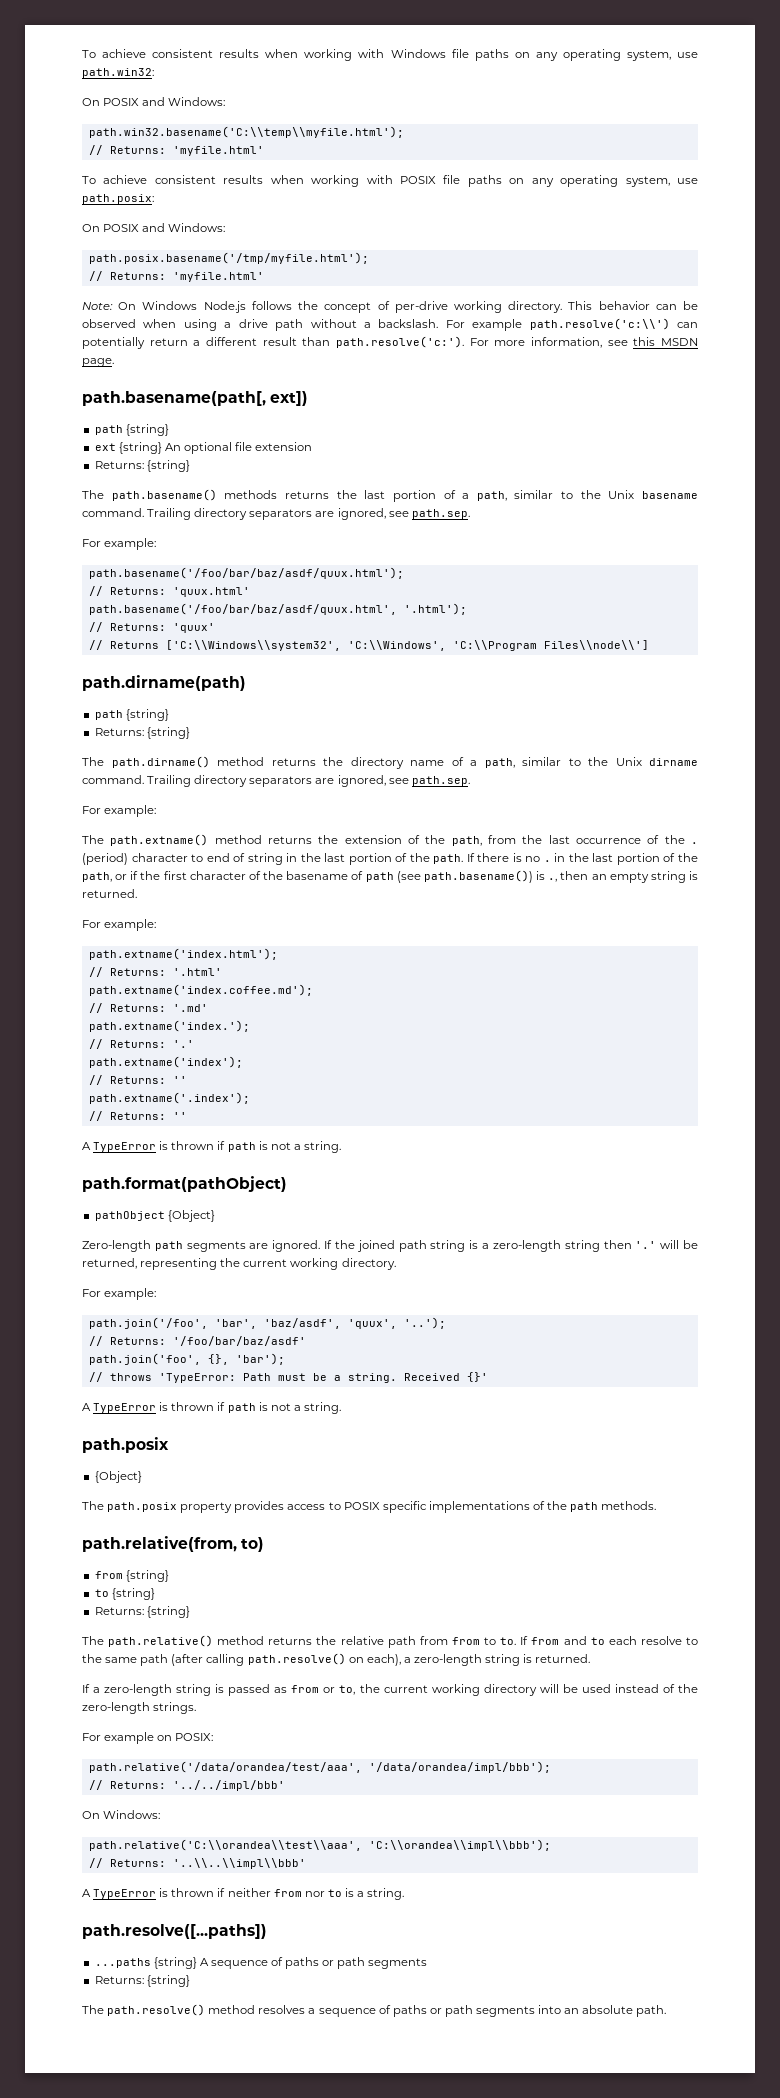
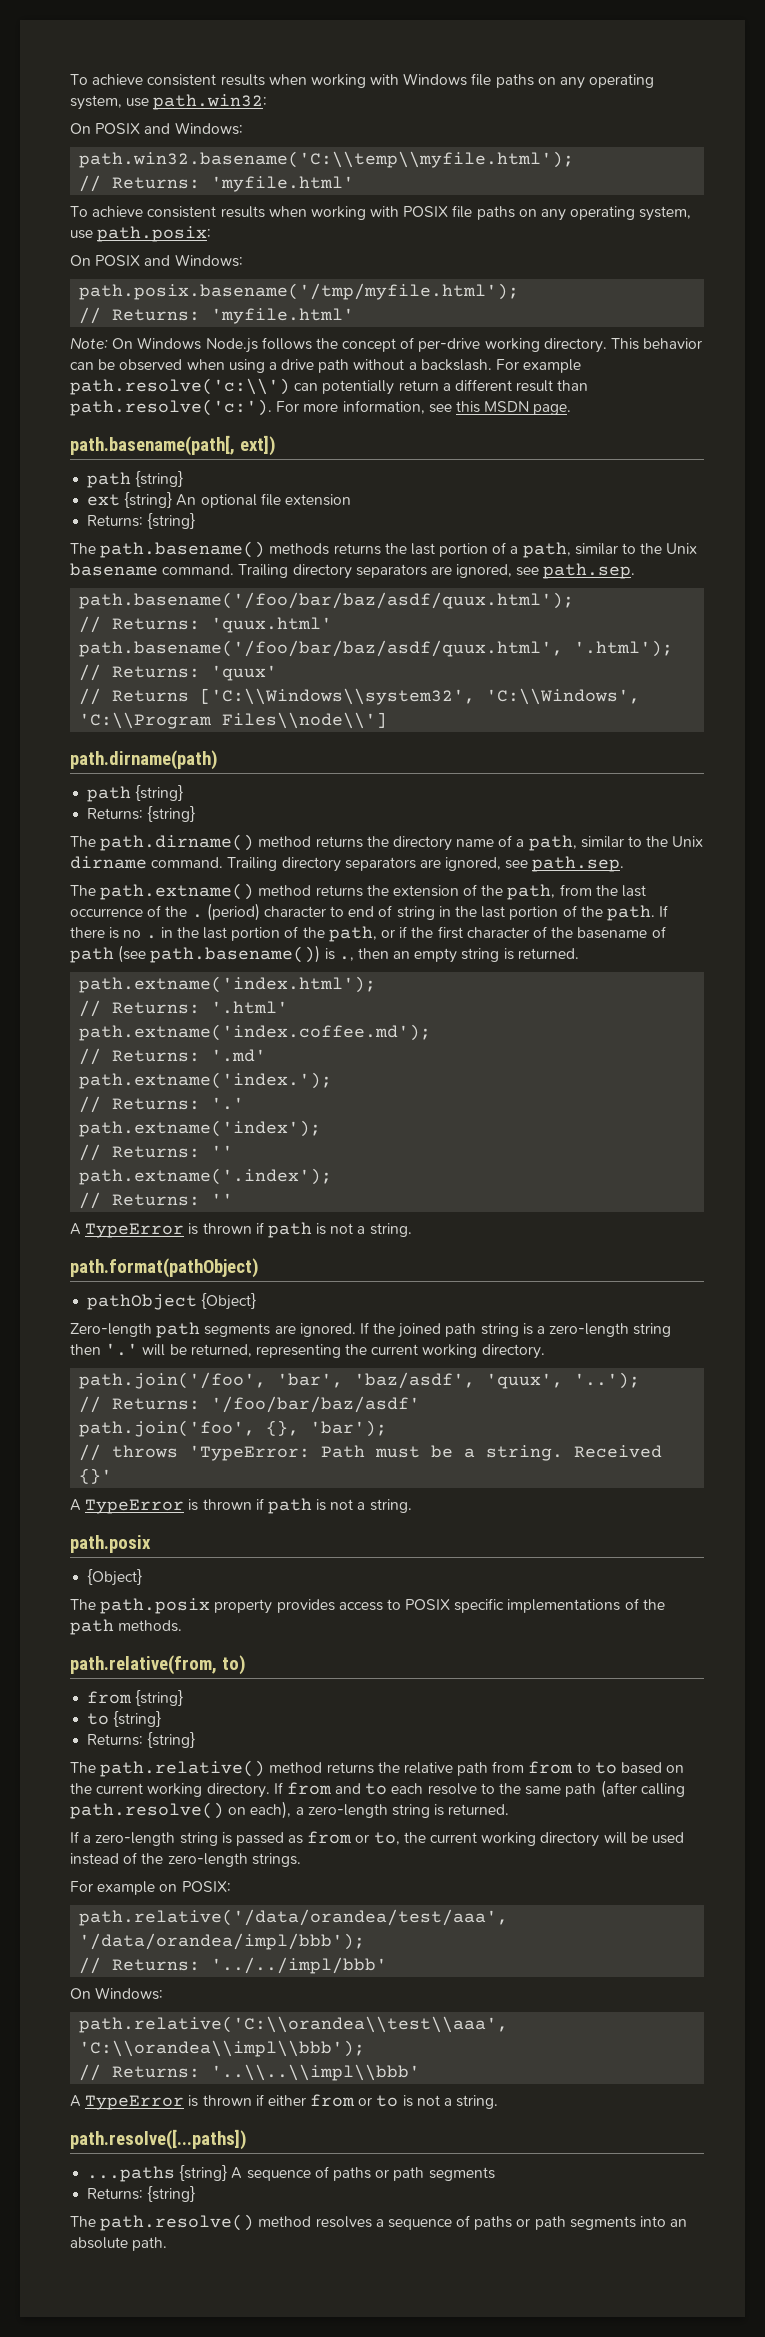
[82,538,157,550] // For example: -> (636, 571) none
[82,805,157,817] // For example: -> (625, 864) none
[82,919,157,931] // For example: -> (579, 953) none
[82,1288,157,1300] // For example: -> (545, 1351) none
[500,1637,517,1645] to. -> [594,1762,685,1774] [70,1783,270,1798] to based on the current working directory.
[227,1888,325,1897] neither from nor -> [267,2094,373,2107] either from or
(354, 1892) none -> [416,2095,440,2106] not

